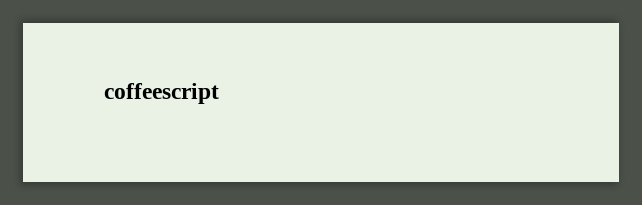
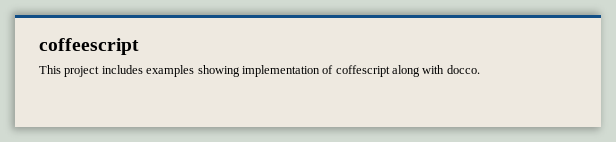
(219, 93) none -> [39,65,480,77] // This project includes examples showing implementation of coffescript along with docco.

